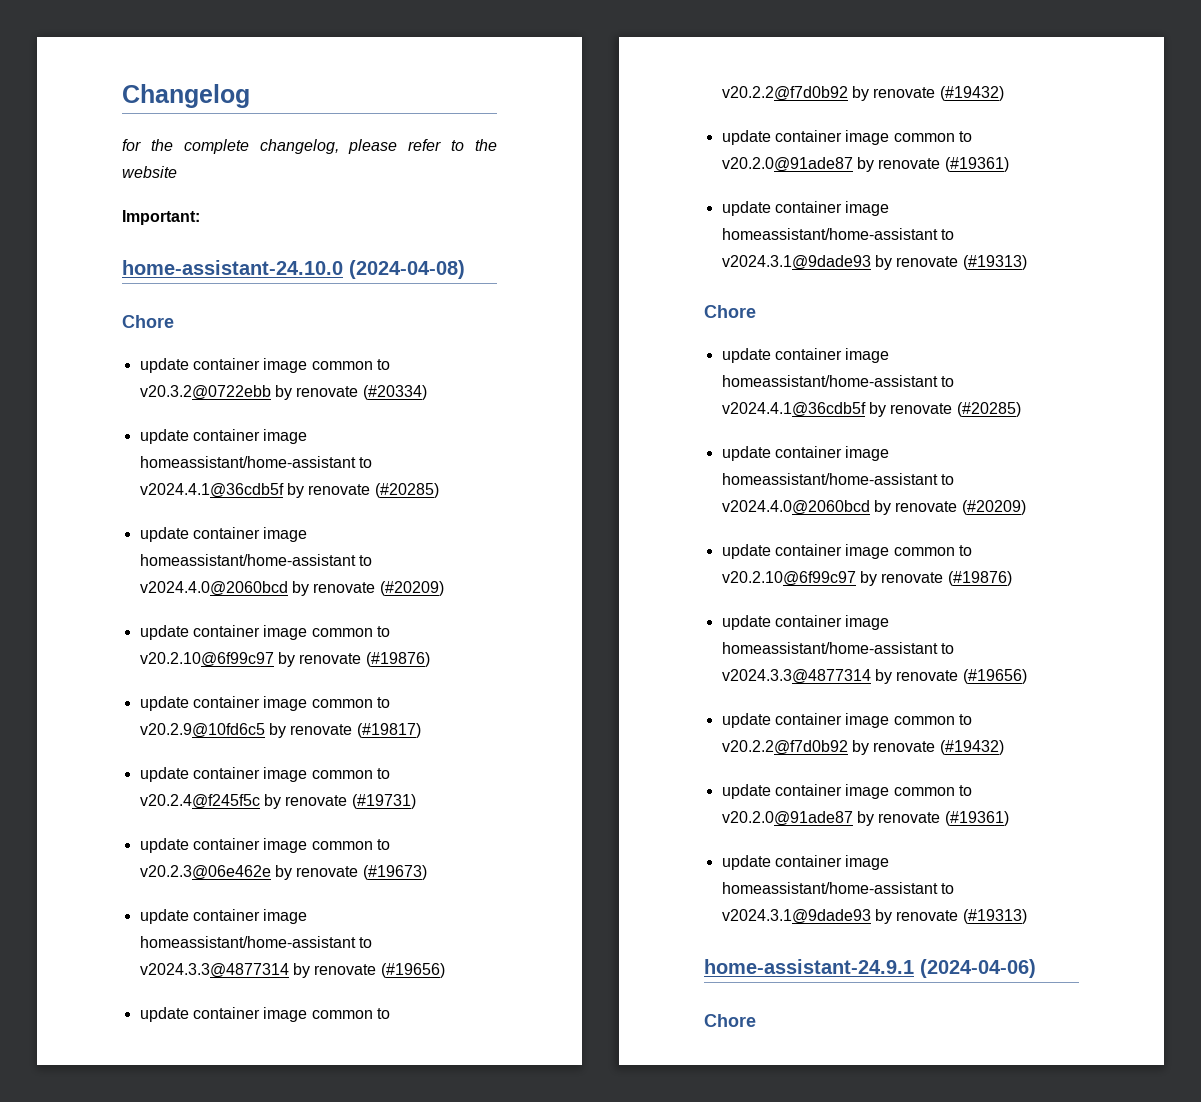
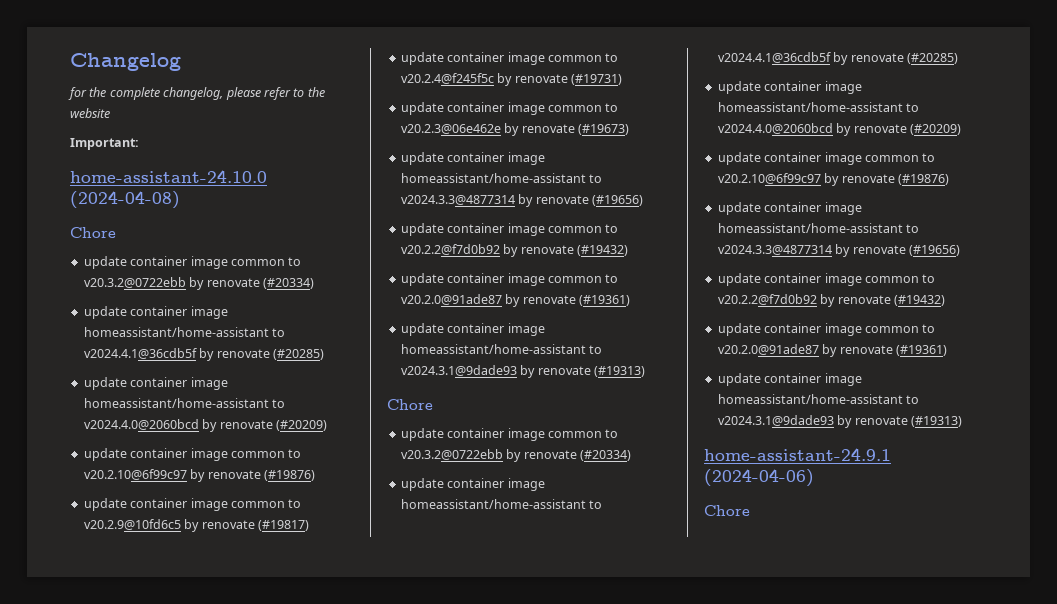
(756, 311) none -> [400,428,619,441] [400,449,631,462] // update container image common to v20.3.2@0722ebb by renovate (#20334)

